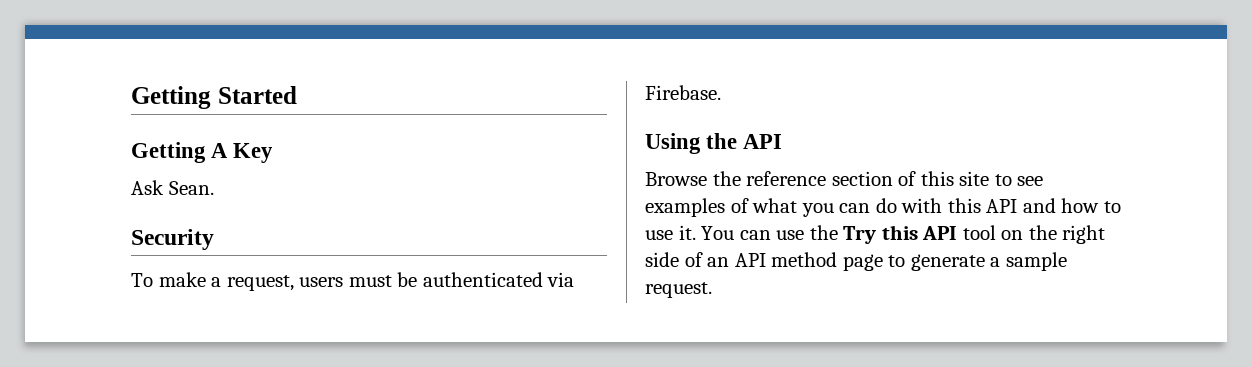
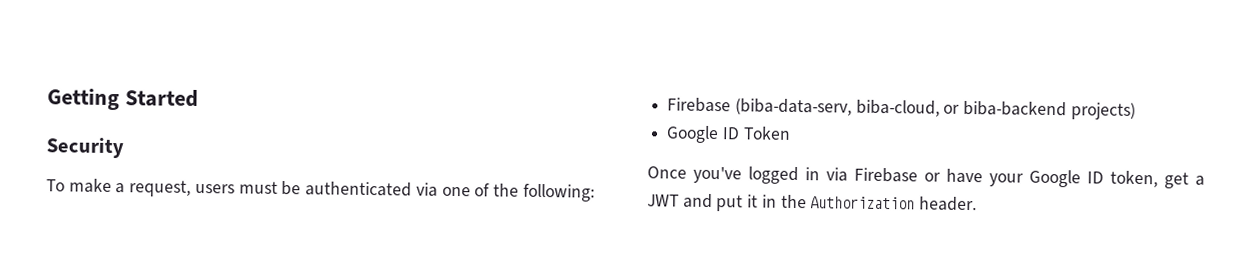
[131,142,274,163] [131,180,214,195] // Getting A Key // Ask Sean. -> (199, 98) none
[645,85,721,100] [645,133,783,154] [645,171,1044,186] [645,198,1121,217] [645,225,1106,244] [645,252,1067,271] [645,282,712,298] Firebase. // Using the API // Browse the reference section of this site to see examples of what you can do with this API and how to use it. You can use the Try this API tool on the right side of an API method page to generate a sample request. -> [441,183,595,202] [667,97,1136,120] [666,125,791,144] [647,166,1205,189] [647,193,978,212] one of the following: // Firebase (biba-data-serv, biba-cloud, or biba-backend projects) // Google ID Token // Once you've logged in via Firebase or have your Google ID token, get a JWT and put it in the Authorization header.

